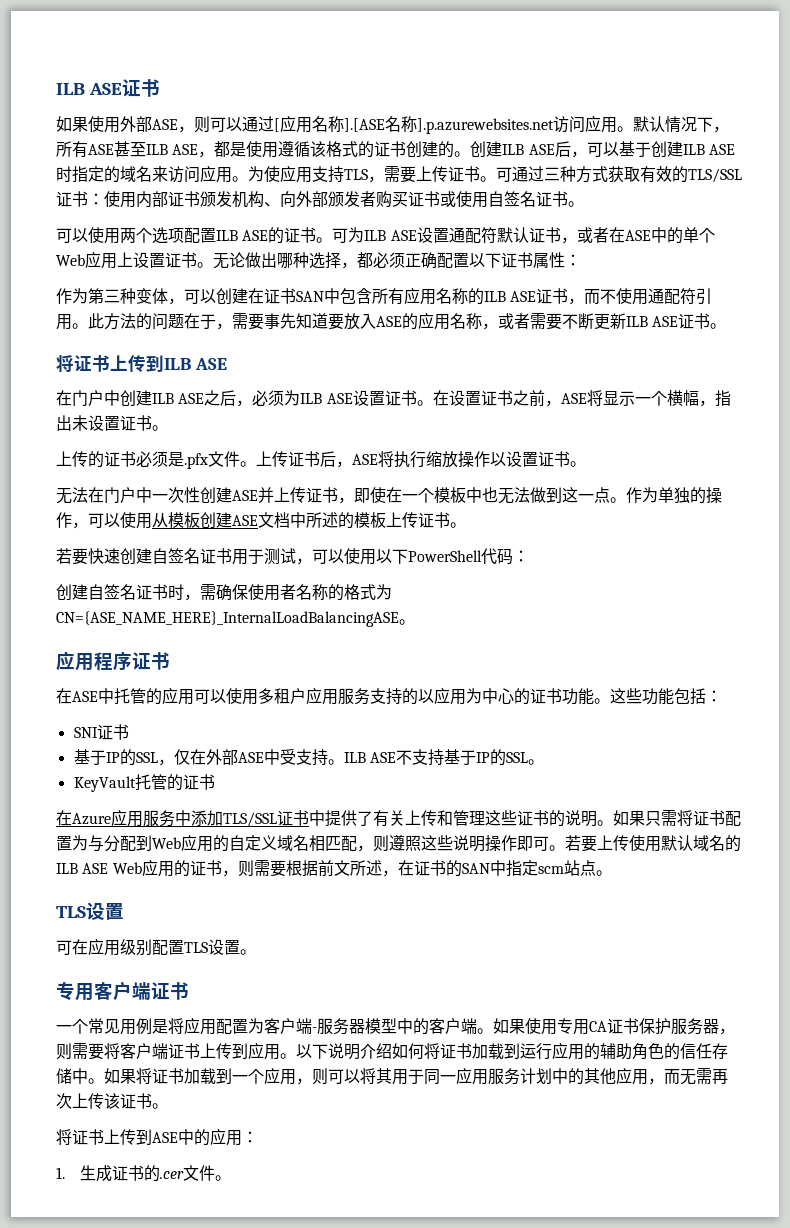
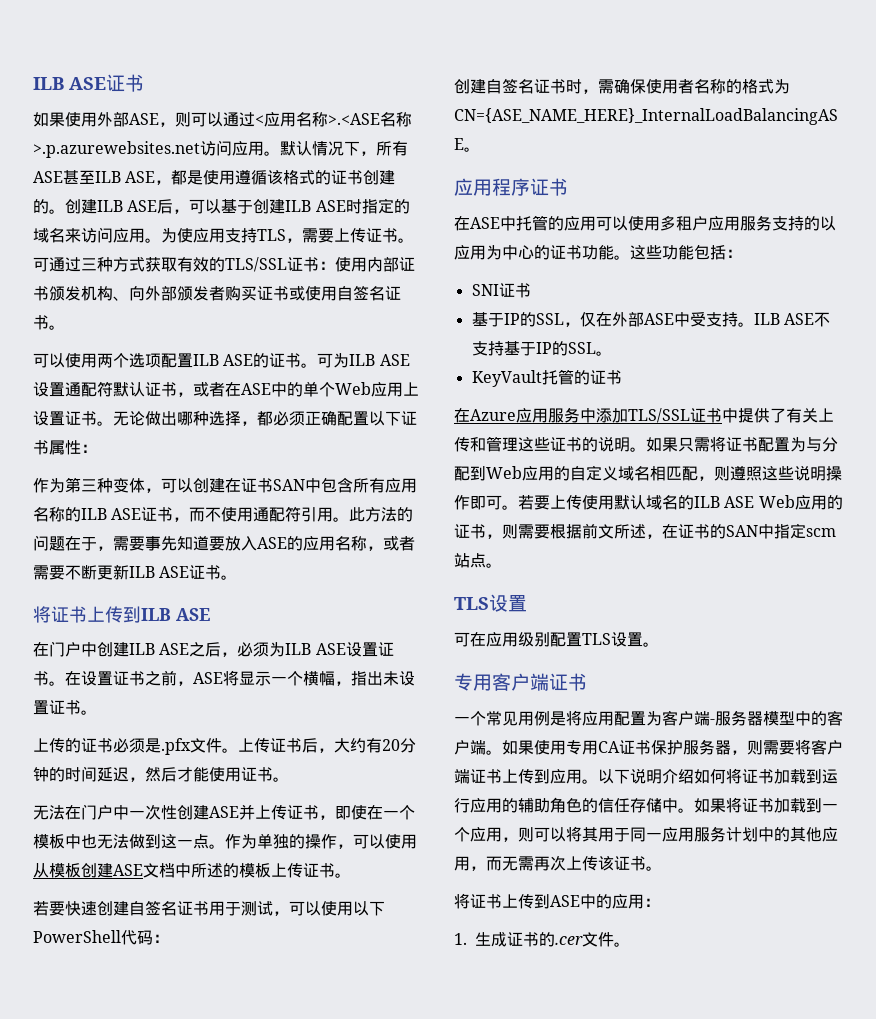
[274,115,554,134] [应用名称].[ASE名称].p.azurewebsites.net -> [255,112,412,127] [33,141,200,158] <应用名称>.<ASE名称>.p.azurewebsites.net
[352,451,538,468] ASE将执行缩放操作以设置 -> [334,738,416,753] [33,766,241,782] 大约有20分钟的时间延迟，然后才能使用

